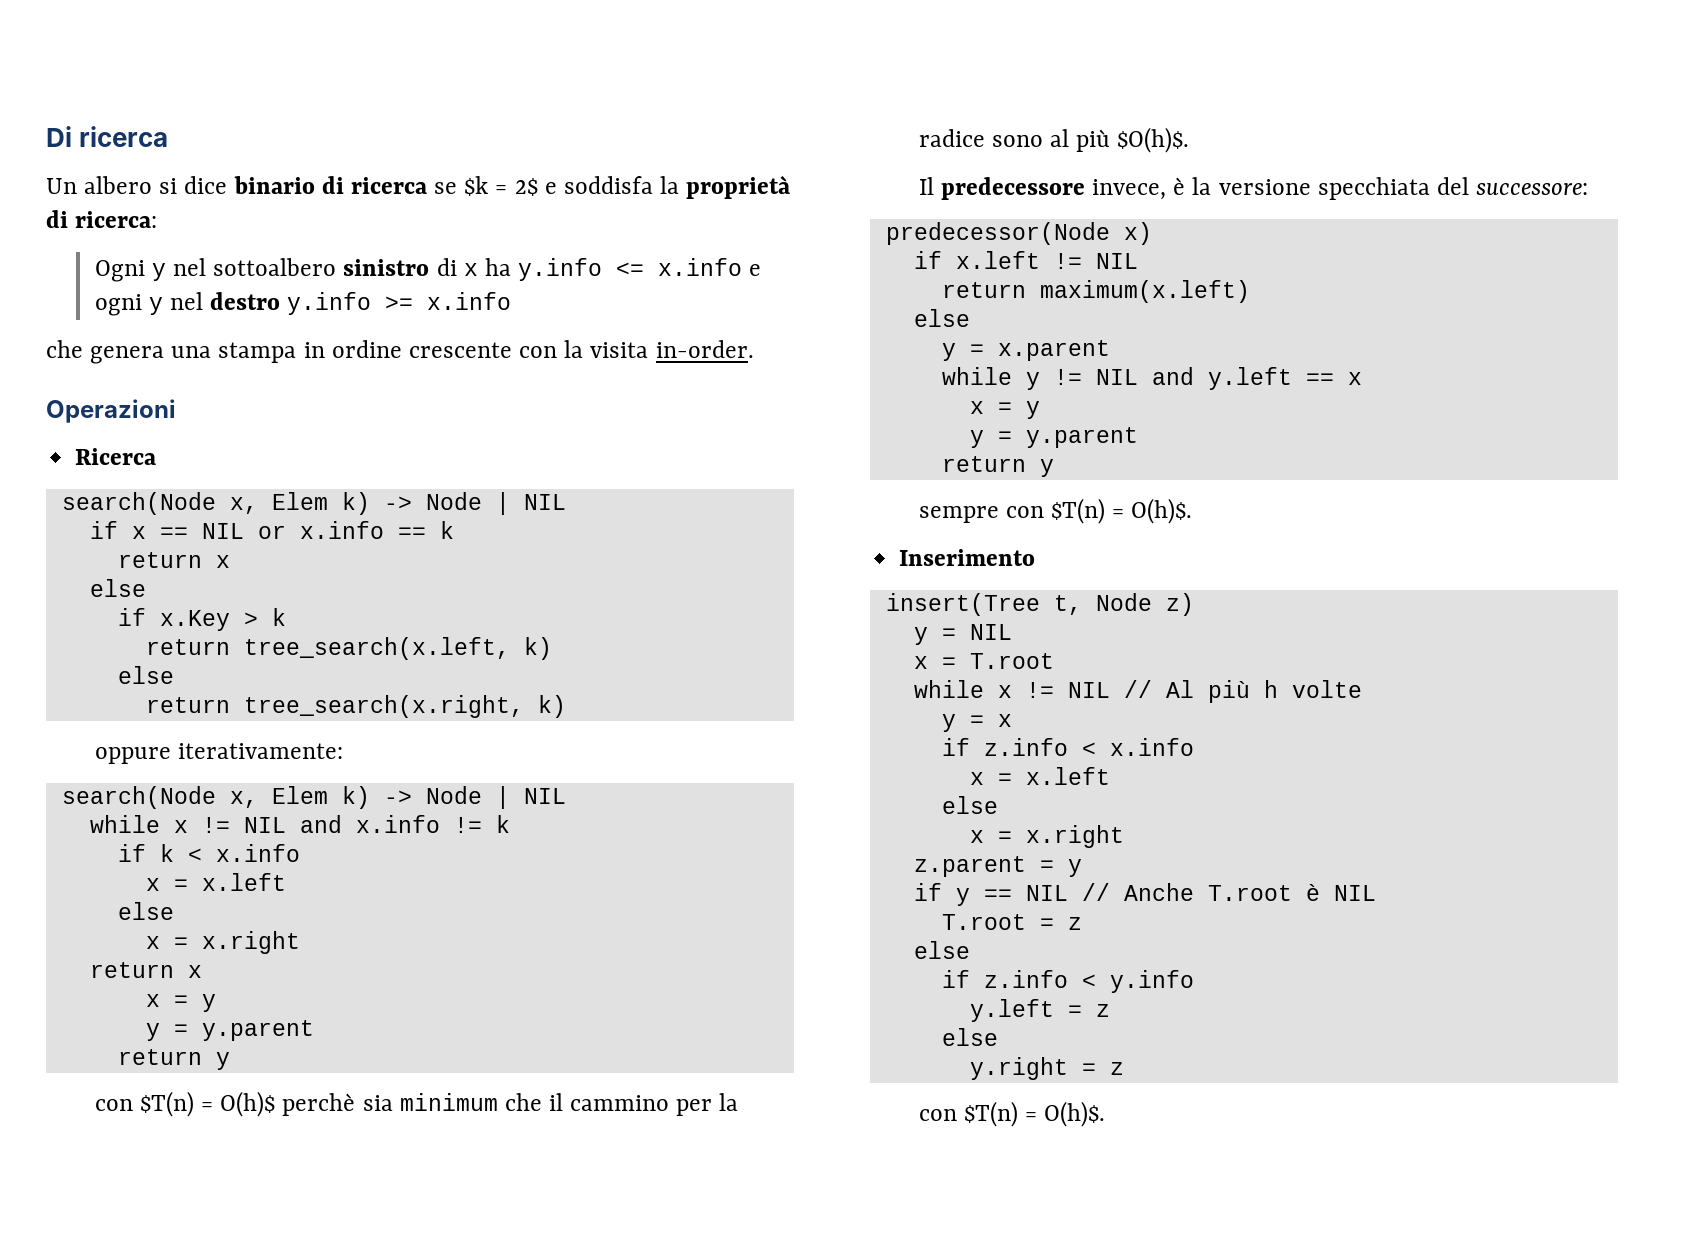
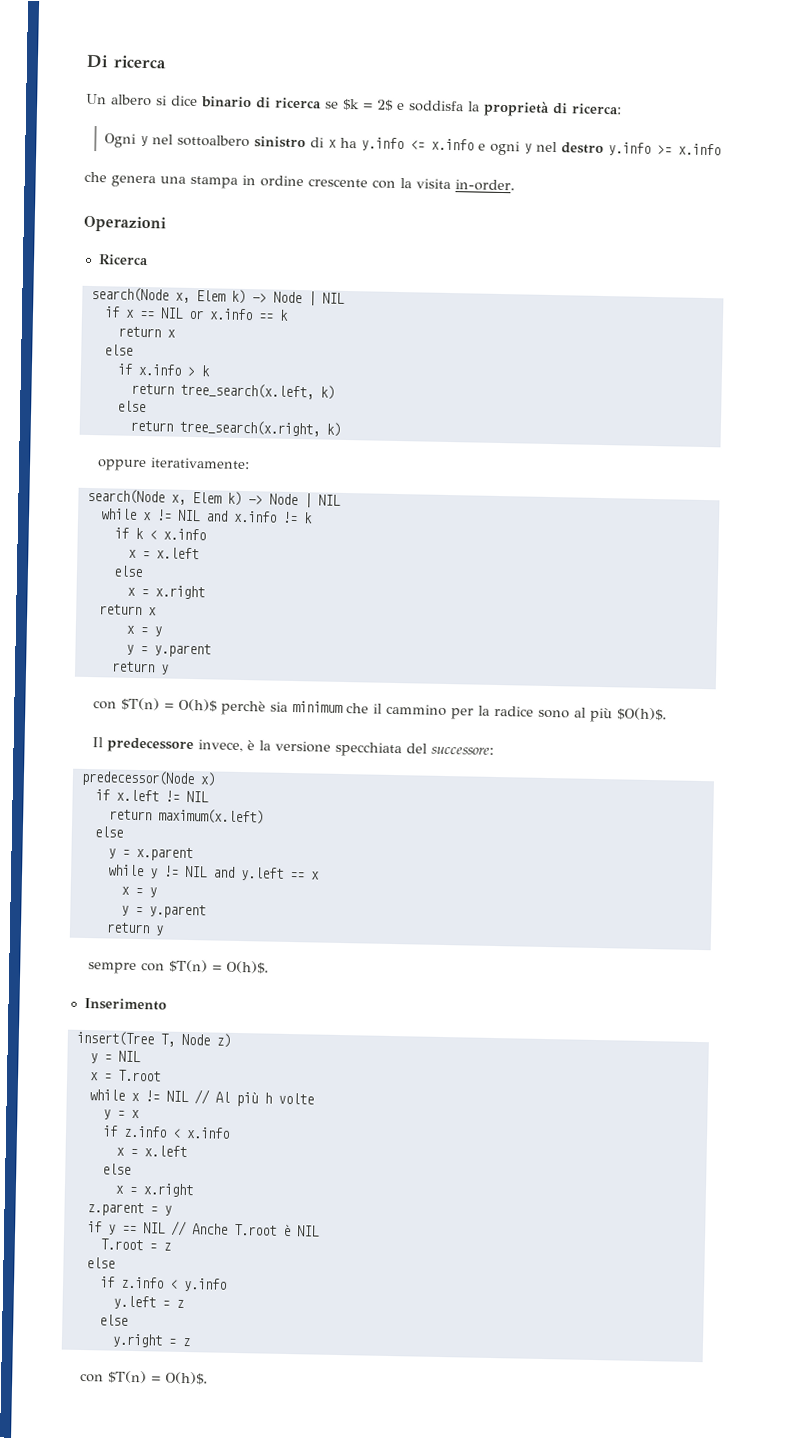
[159,610,230,631] x.Key -> [137,363,182,376] x.info
[1053,595,1082,615] t, -> [159,1033,175,1047] T,

